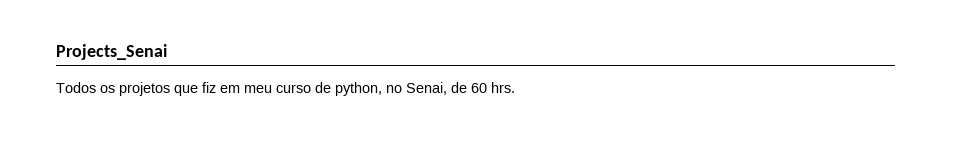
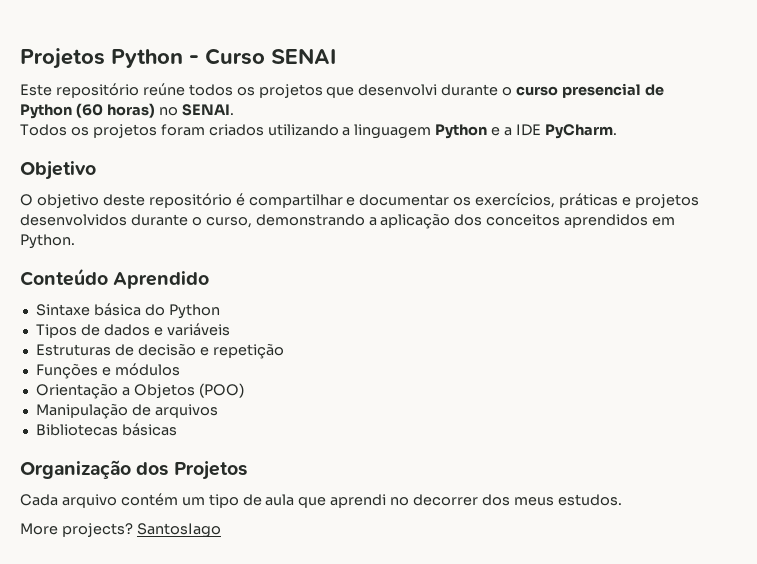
[56,44,167,60] [56,82,515,96] Projects_Senai // Todos os projetos que fiz em meu curso de python, no Senai, de 60 hrs. -> [20,48,336,69] [20,83,664,98] [20,103,234,119] [20,124,617,139] [20,161,96,180] [20,193,699,208] [20,213,676,229] [20,234,75,249] [20,268,210,289] [35,303,220,319] [35,323,230,338] [35,343,284,359] [35,363,180,379] [35,383,244,399] [35,403,218,419] [35,423,177,436] [20,460,247,480] [20,493,622,508] [20,523,221,538] Projetos Python - Curso SENAI // Este repositório reúne todos os projetos que desenvolvi durante o curso presencial de Python (60 horas) no SENAI. // Todos os projetos foram criados utilizando a linguagem Python e a IDE PyCharm. // Objetivo // O objetivo deste repositório é compartilhar e documentar os exercícios, práticas e projetos desenvolvidos durante o curso, demonstrando a aplicação dos conceitos aprendidos em Python. // Conteúdo Aprendido // Sintaxe básica do Python // Tipos de dados e variáveis // Estruturas de decisão e repetição // Funções e módulos // Orientação a Objetos (POO) // Manipulação de arquivos // Bibliotecas básicas // Organização dos Projetos // Cada arquivo contém um tipo de aula que aprendi no decorrer dos meus estudos. // More projects? SantosIago

